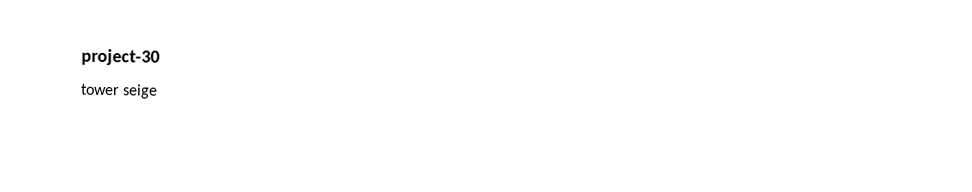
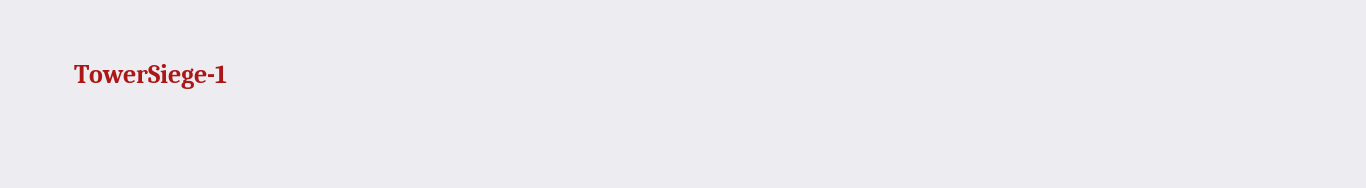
[81,48,160,66] [80,83,159,99] project-30 // tower seige -> [74,64,227,89] TowerSiege-1

